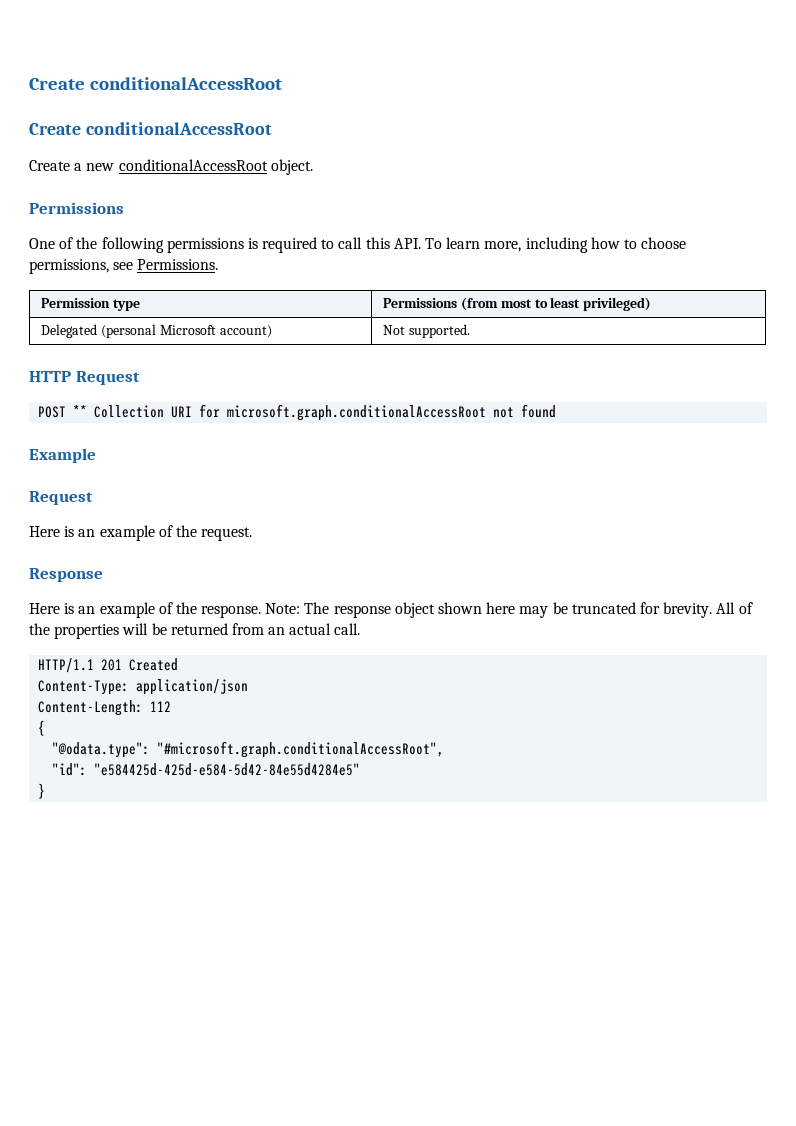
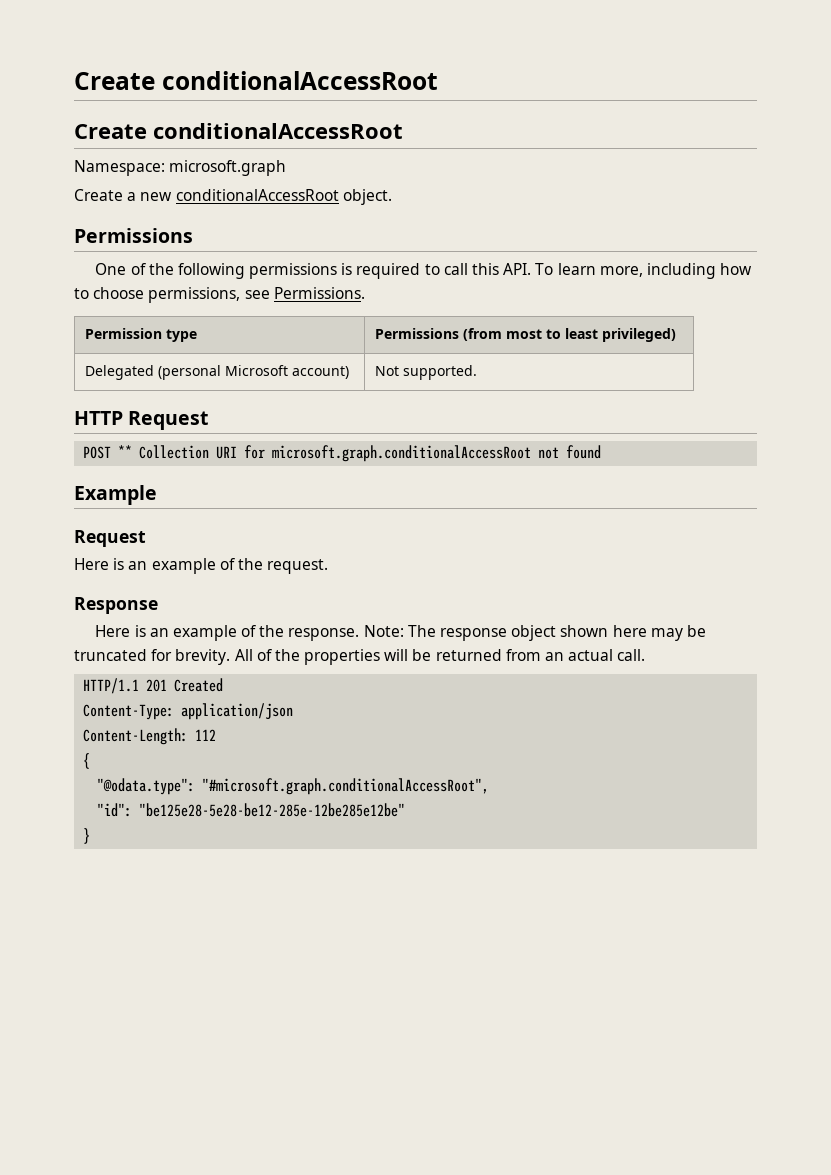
(272, 128) none -> [74,160,287,176] // Namespace: microsoft.graph
[94,763,361,776] "e584425d-425d-e584-5d42-84e55d4284e5" -> [139,803,406,817] "be125e28-5e28-be12-285e-12be285e12be"

